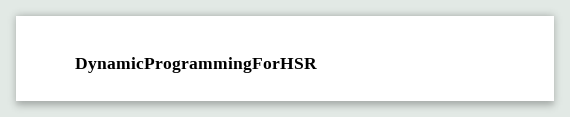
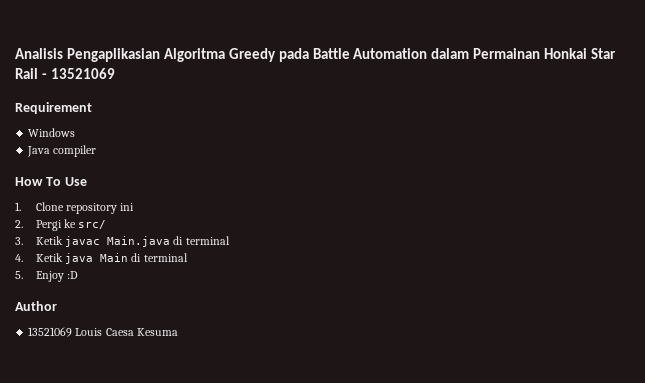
[75,57,317,73] DynamicProgrammingForHSR -> [15,48,617,62] [15,68,115,79] [15,102,92,114] [28,128,76,137] [27,145,97,157] [15,177,87,186] [15,202,135,214] [15,219,107,231] [15,236,230,247] [15,253,188,264] [15,271,79,282] [15,301,57,311] [28,327,178,337] Analisis Pengaplikasian Algoritma Greedy pada Battle Automation dalam Permainan Honkai Star Rail - 13521069 // Requirement // Windows // Java compiler // How To Use // 1. Clone repository ini // 2. Pergi ke src/ // 3. Ketik javac Main.java di terminal // 4. Ketik java Main di terminal // 5. Enjoy :D // Author // 13521069 Louis Caesa Kesuma

